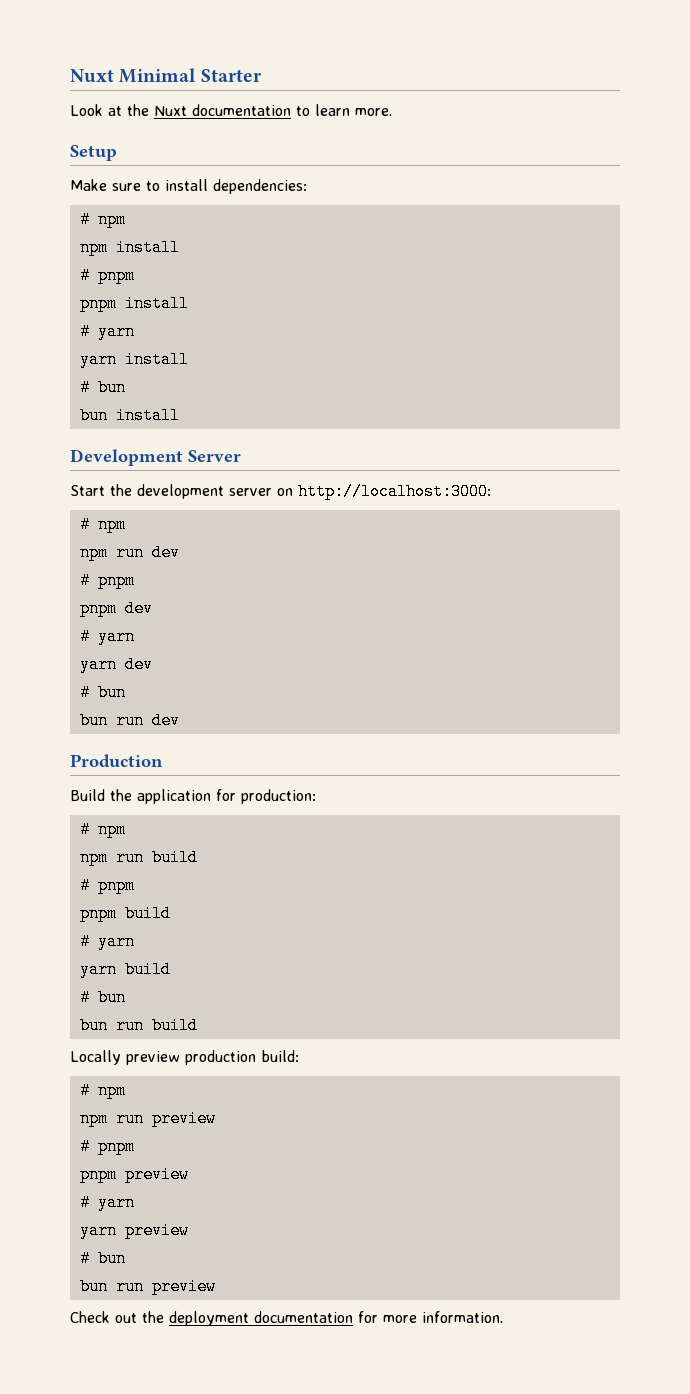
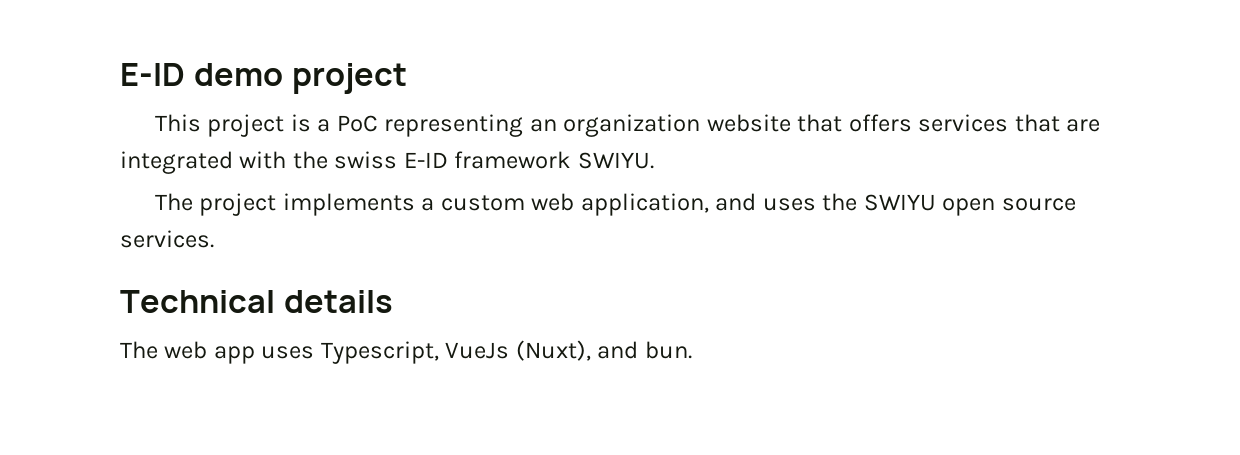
[70,68,262,83] [70,104,392,116] [70,145,117,161] [70,179,307,194] [79,211,126,228] [79,239,180,256] [79,267,135,284] [79,295,189,312] [79,323,135,340] [79,351,189,368] [79,379,126,396] [79,407,180,424] [70,449,241,466] [70,483,491,500] [79,516,126,533] [79,544,180,561] [79,572,135,589] [79,600,153,617] [79,628,135,645] [79,656,153,673] [79,684,126,701] [79,712,180,729] [70,754,163,768] [70,789,316,804] [79,821,126,838] [79,849,198,866] [79,877,135,894] [79,905,171,922] [79,933,135,950] [79,961,171,978] [79,989,126,1006] [79,1017,198,1034] [70,1050,299,1065] [79,1082,126,1099] [79,1110,216,1127] [79,1138,135,1155] [79,1166,189,1183] [79,1194,135,1211] [79,1222,189,1239] [79,1250,126,1267] [79,1278,216,1295] [70,1311,503,1326] Nuxt Minimal Starter // Look at the Nuxt documentation to learn more. // Setup // Make sure to install dependencies: // # npm // npm install // # pnpm // pnpm install // # yarn // yarn install // # bun // bun install // Development Server // Start the development server on http://localhost:3000: // # npm // npm run dev // # pnpm // pnpm dev // # yarn // yarn dev // # bun // bun run dev // Production // Build the application for production: // # npm // npm run build // # pnpm // pnpm build // # yarn // yarn build // # bun // bun run build // Locally preview production build: // # npm // npm run preview // # pnpm // pnpm preview // # yarn // yarn preview // # bun // bun run preview // Check out the deployment documentation for more information. -> [120,63,407,94] [154,114,1101,137] [120,151,654,174] [154,193,1076,216] [120,230,214,248] [120,290,393,313] [120,340,692,364] E-ID demo project // This project is a PoC representing an organization website that offers services that are integrated with the swiss E-ID framework SWIYU. // The project implements a custom web application, and uses the SWIYU open source services. // Technical details // The web app uses Typescript, VueJs (Nuxt), and bun.

